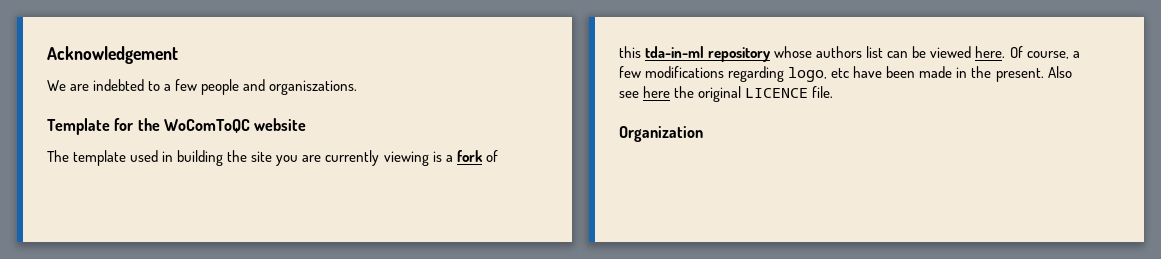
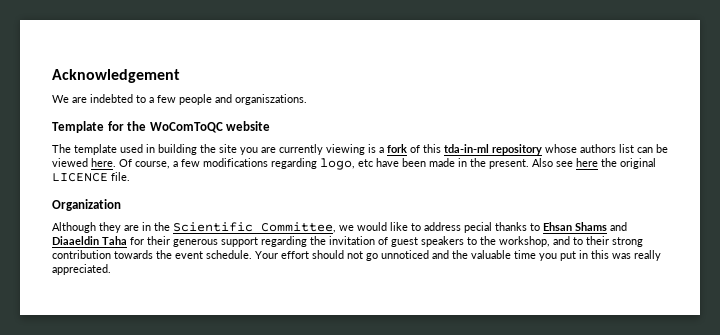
(703, 134) none -> [52,222,627,233] [52,236,643,247] [52,250,661,261] [52,264,111,275] // Although they are in the Scientific Committee, we would like to address pecial thanks to Ehsan Shams and Diaaeldin Taha for their generous support regarding the invitation of guest speakers to the workshop, and to their strong contribution towards the event schedule. Your effort should not go unnoticed and the valuable time you put in this was really appreciated.

